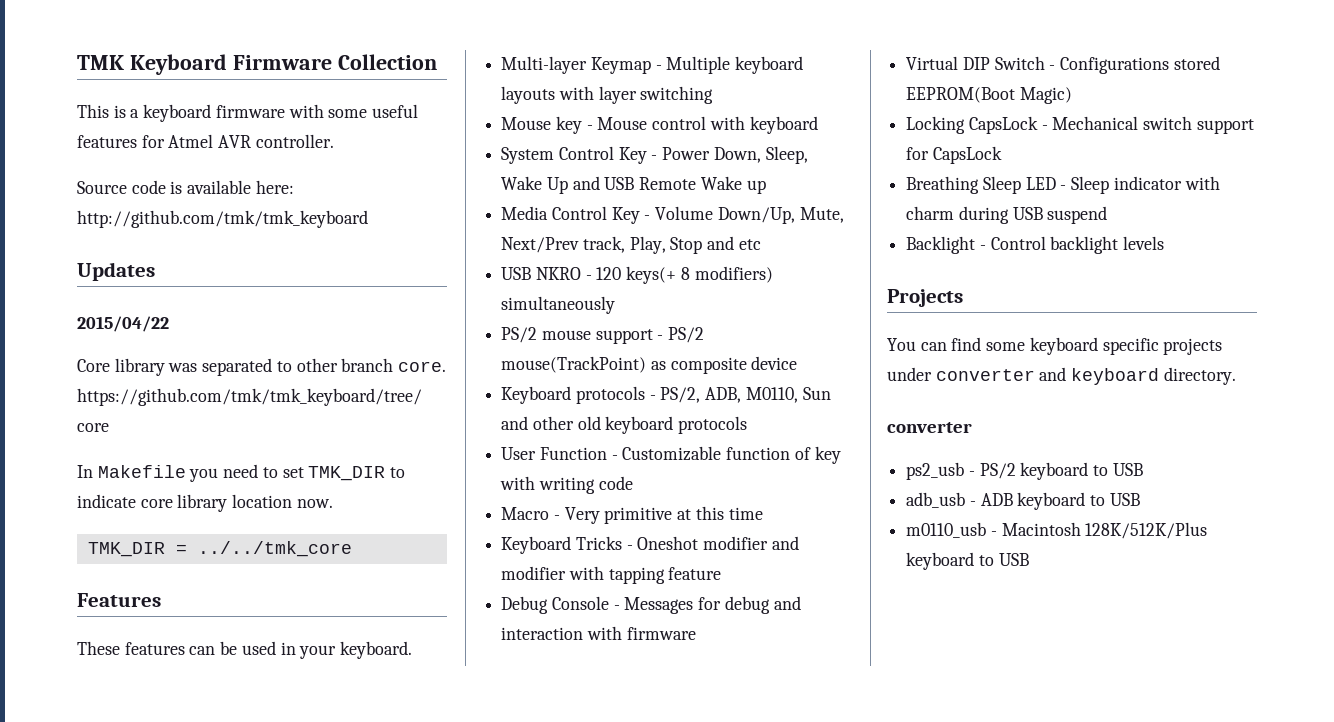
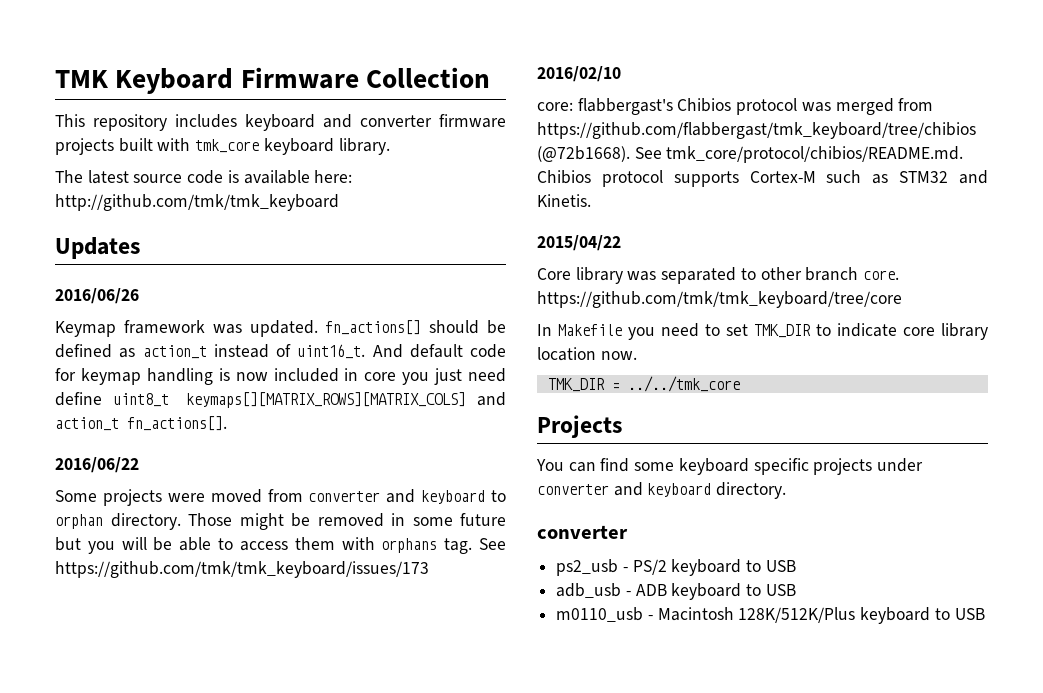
[113,104,419,122] [77,134,334,148] [77,181,127,194] is a keyboard firmware with some useful features for Atmel AVR controller. // Source -> [93,114,506,131] [55,138,390,155] [55,170,183,184] repository includes keyboard and converter firmware projects built with tmk_core keyboard library. // The latest source
(155, 271) none -> [55,288,139,304] [55,320,506,337] [55,344,506,359] [55,368,506,385] [55,392,506,408] [55,416,227,431] [55,457,139,473] [55,489,506,506] [55,513,506,530] [55,537,506,554] [55,561,429,578] [537,66,621,82] [537,98,934,115] [537,122,976,139] [537,146,964,163] [537,170,988,187] [537,194,591,207] // 2016/06/26 // Keymap framework was updated. fn_actions[] should be defined as action_t instead of uint16_t. And default code for keymap handling is now included in core you just need define uint8_t keymaps[][MATRIX_ROWS][MATRIX_COLS] and action_t fn_actions[]. // 2016/06/22 // Some projects were moved from converter and keyboard to orphan directory. Those might be removed in some future but you will be able to access them with orphans tag. See https://github.com/tmk/tmk_keyboard/issues/173 // 2016/02/10 // core: flabbergast's Chibios protocol was merged from https://github.com/flabbergast/tmk_keyboard/tree/chibios (@72b1668). See tmk_core/protocol/chibios/README.md. Chibios protocol supports Cortex-M such as STM32 and Kinetis.
[77,593,161,607] [77,641,413,659] [501,56,804,74] [501,86,714,104] [501,116,818,134] [501,146,808,164] [501,176,766,194] [501,206,844,224] [501,236,761,254] [501,266,773,284] [501,296,616,314] [501,327,705,344] [501,356,798,374] [501,386,831,404] [501,416,748,434] [501,446,841,464] [500,476,633,494] [501,506,763,524] [501,536,799,554] [501,566,722,584] [501,596,801,614] [501,626,696,640] [906,56,1220,74] [906,87,1072,104] [906,116,1254,134] [906,146,1002,164] [906,176,1220,194] [906,206,1108,224] [906,236,1165,254] // Features // These features can be used in your keyboard. // Multi-layer Keymap - Multiple keyboard layouts with layer switching // Mouse key - Mouse control with keyboard // System Control Key - Power Down, Sleep, Wake Up and USB Remote Wake up // Media Control Key - Volume Down/Up, Mute, Next/Prev track, Play, Stop and etc // USB NKRO - 120 keys(+ 8 modifiers) simultaneously // PS/2 mouse support - PS/2 mouse(TrackPoint) as composite device // Keyboard protocols - PS/2, ADB, M0110, Sun and other old keyboard protocols // User Function - Customizable function of key with writing code // Macro - Very primitive at this time // Keyboard Tricks - Oneshot modifier and modifier with tapping feature // Debug Console - Messages for debug and interaction with firmware // Virtual DIP Switch - Configurations stored EEPROM(Boot Magic) // Locking CapsLock - Mechanical switch support for CapsLock // Breathing Sleep LED - Sleep indicator with charm during USB suspend // Backlight - Control backlight levels -> (740, 384) none

